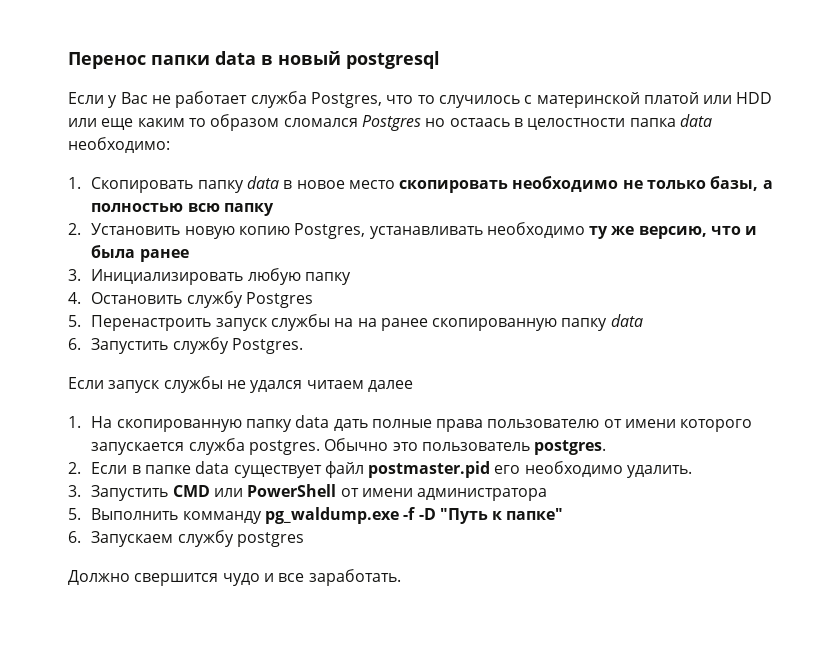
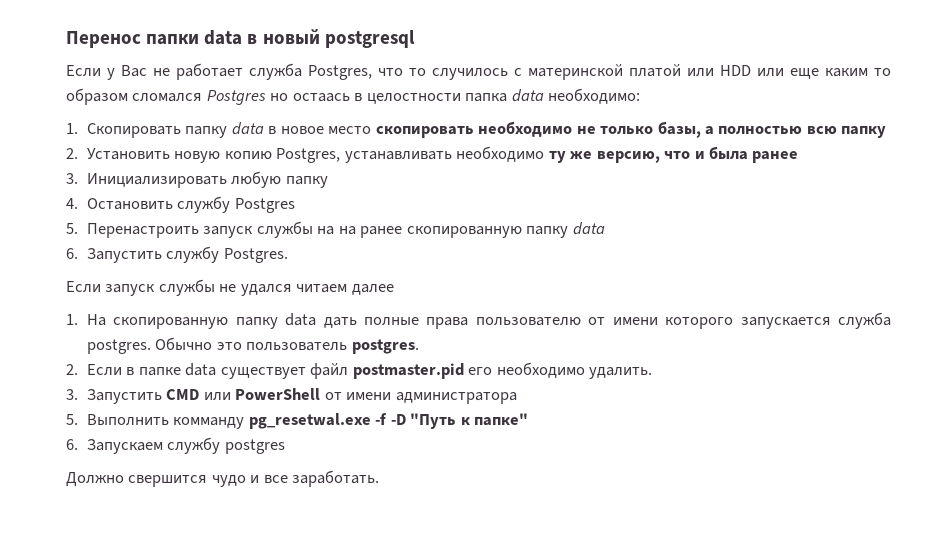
[264,507,399,524] pg_waldump.exe -> [248,413,371,429] pg_resetwal.exe

